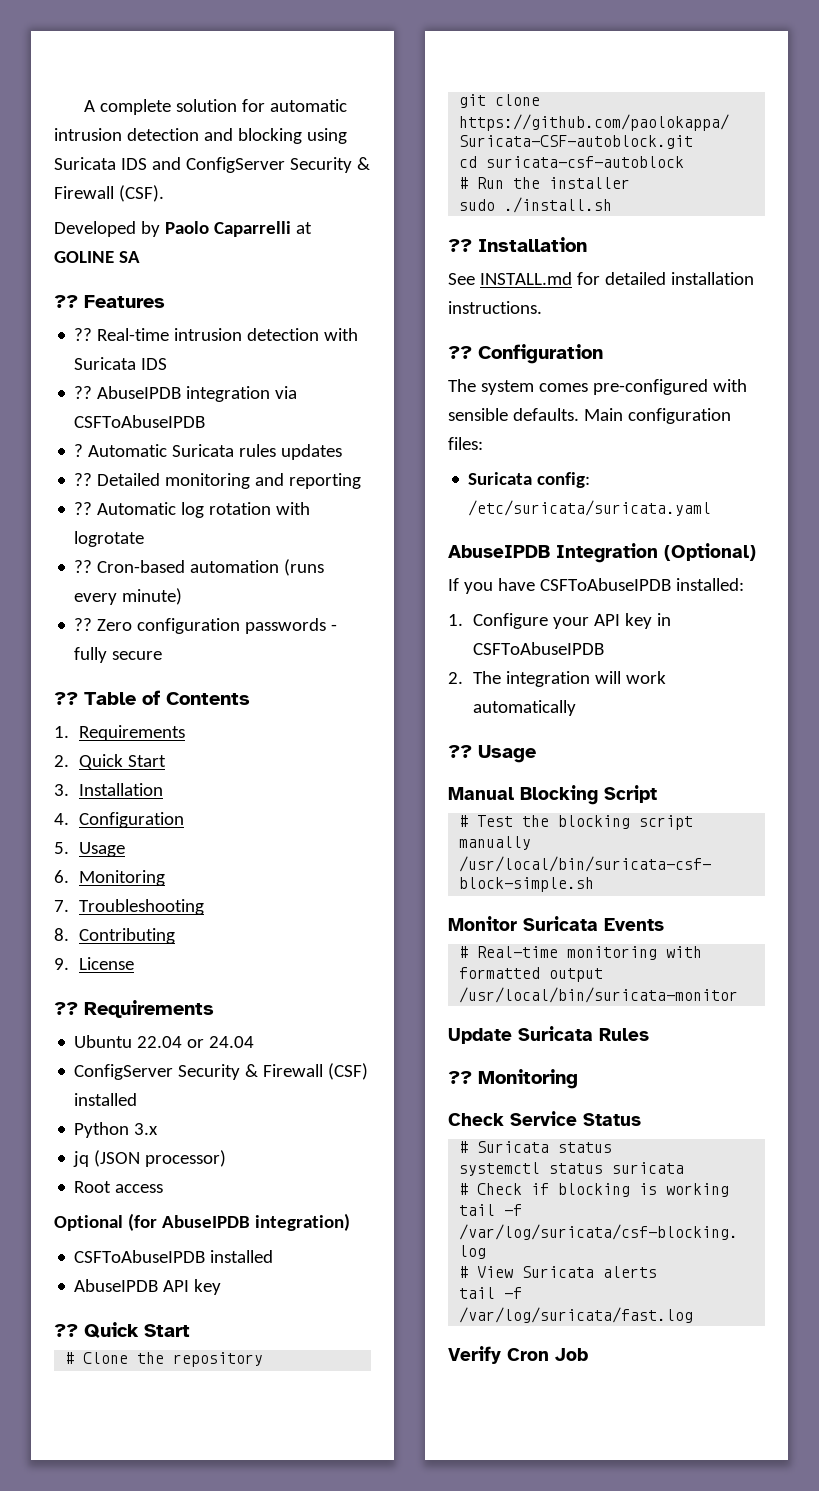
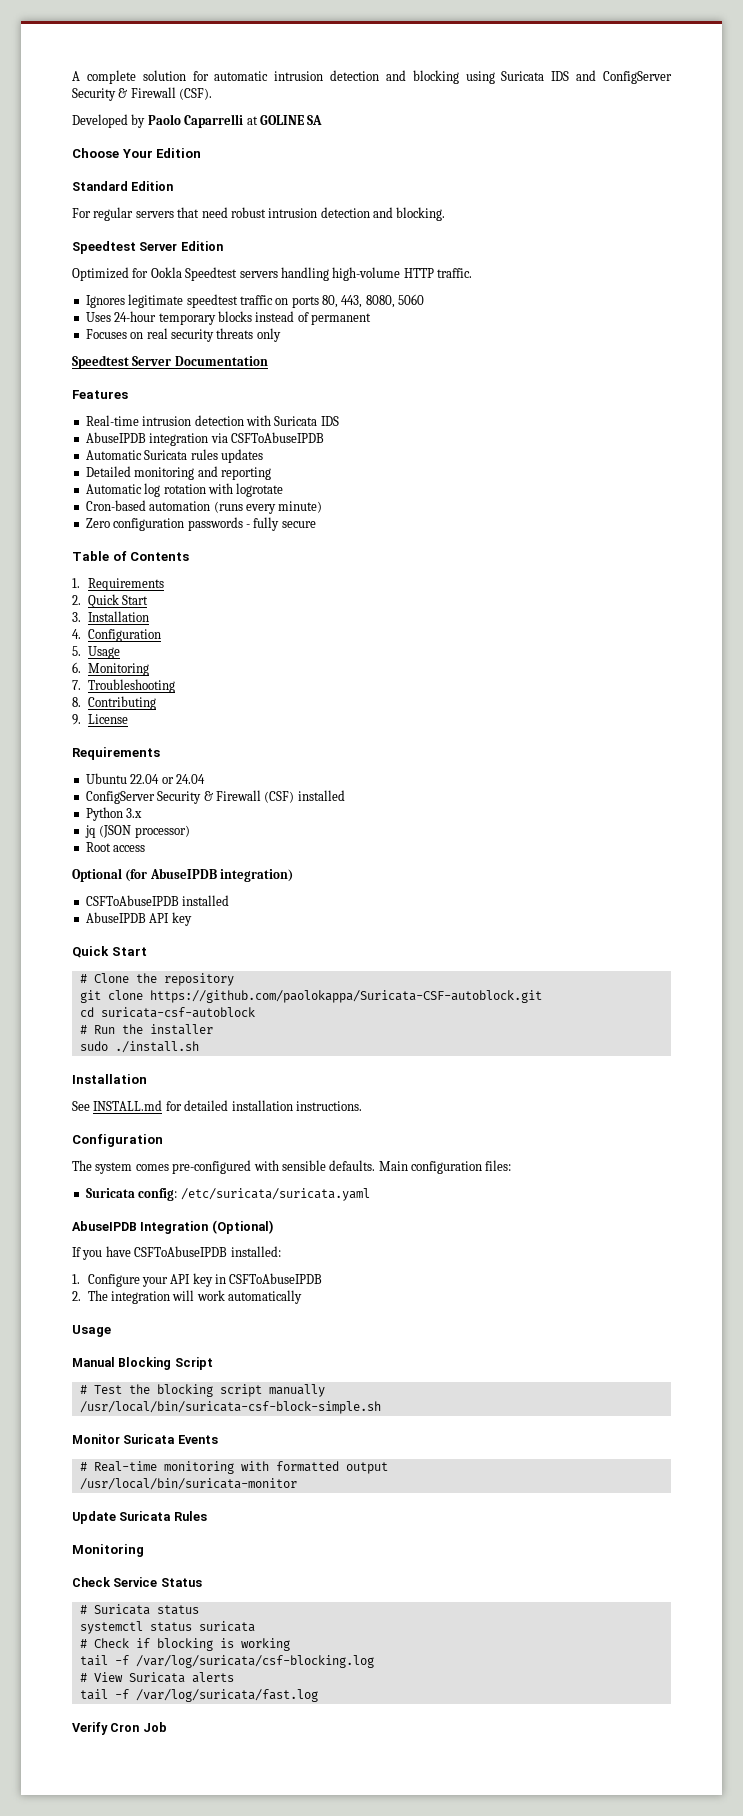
[54,295,78,308] ?? -> [72,148,202,158] [72,181,174,191] [72,207,446,221] [72,241,223,254] [72,267,472,281] [85,294,425,308] [85,311,371,325] [85,328,281,342] [72,355,268,369] Choose Your Edition // Standard Edition // For regular servers that need robust intrusion detection and blocking. // Speedtest Server Edition // Optimized for Ookla Speedtest servers handling high-volume HTTP traffic. // Ignores legitimate speedtest traffic on ports 80, 443, 8080, 5060 // Uses 24-hour temporary blocks instead of permanent // Focuses on real security threats only // Speedtest Server Documentation //
[74,328,93,341] ?? -> (128, 394) none
[74,386,93,399] ?? -> (339, 421) none
[74,444,84,457] ? -> (324, 437) none
[74,473,93,486] ?? -> (263, 456) none
[74,502,93,515] ?? -> (271, 473) none
[74,560,93,573] ?? -> (284, 490) none
[74,618,93,631] ?? -> (323, 507) none
[54,692,78,705] ?? -> (316, 524) none
[54,1002,78,1015] ?? -> (128, 719) none
[54,1324,78,1337] ?? -> (192, 919) none
[448,239,472,252] ?? -> (199, 1047) none
[448,346,472,359] ?? -> (362, 1106) none
[448,745,472,758] ?? -> (303, 1297) none
[448,1071,472,1084] ?? -> (207, 1516) none

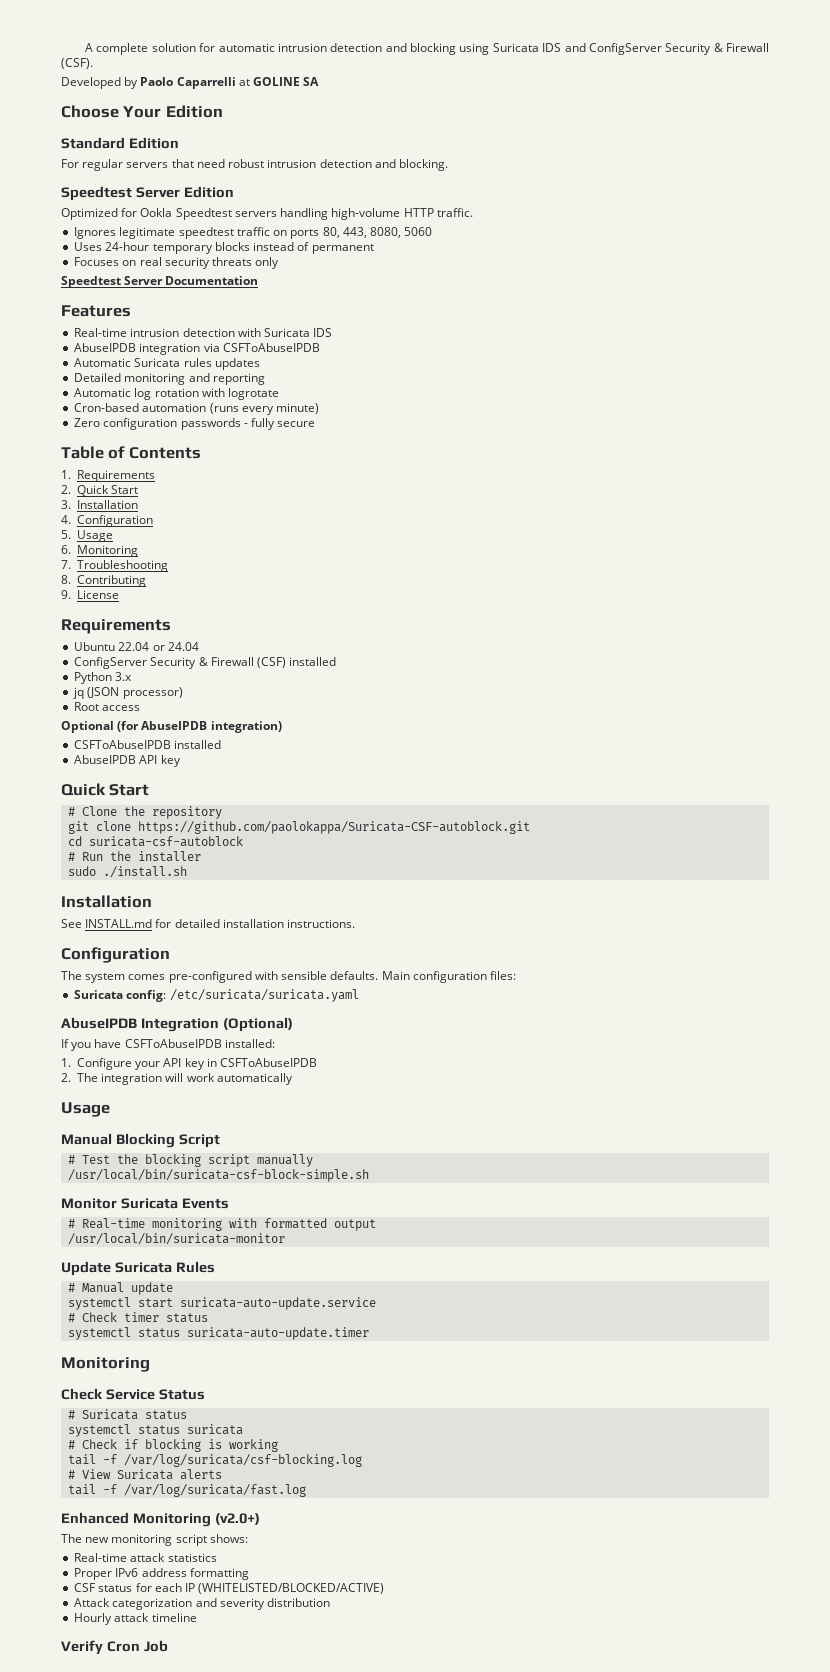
(207, 1516) none -> [68,1282,174,1295] [68,1297,377,1310] [68,1312,209,1323] [68,1327,370,1340] // # Manual update // systemctl start suricata-auto-update.service // # Check timer status // systemctl status suricata-auto-update.timer
(318, 1695) none -> [61,1512,260,1527] [61,1534,248,1546] [74,1553,217,1562] [74,1568,249,1580] [74,1583,385,1594] [74,1598,331,1610] [74,1613,197,1625] // Enhanced Monitoring (v2.0+) // The new monitoring script shows: // Real-time attack statistics // Proper IPv6 address formatting // CSF status for each IP (WHITELISTED/BLOCKED/ACTIVE) // Attack categorization and severity distribution // Hourly attack timeline

